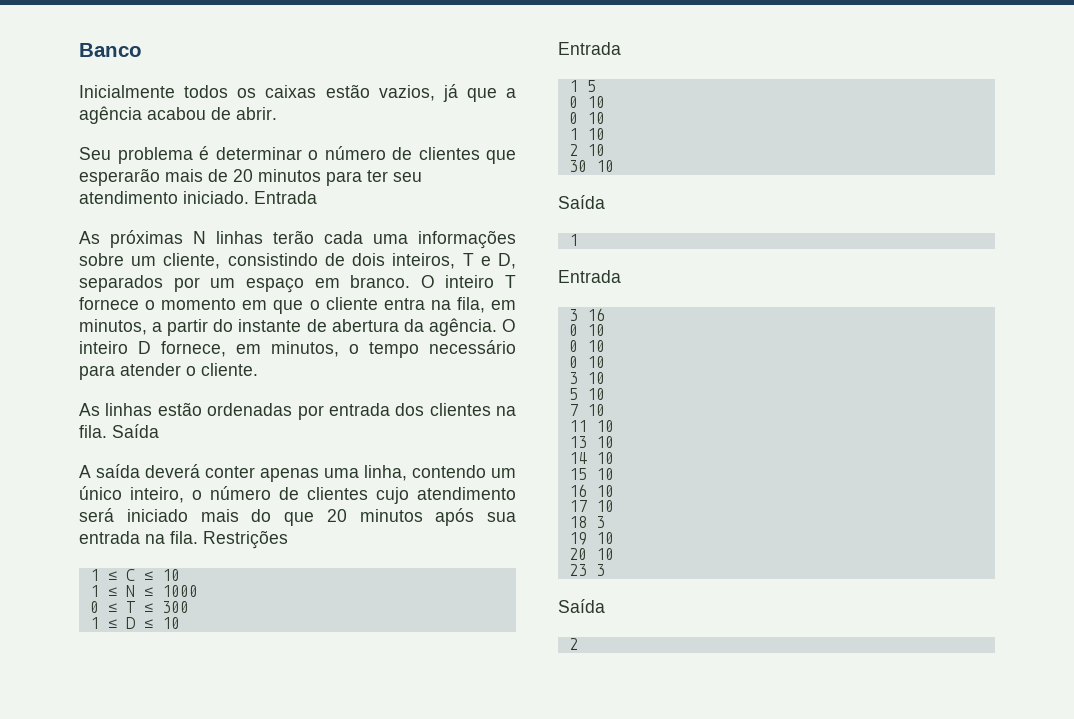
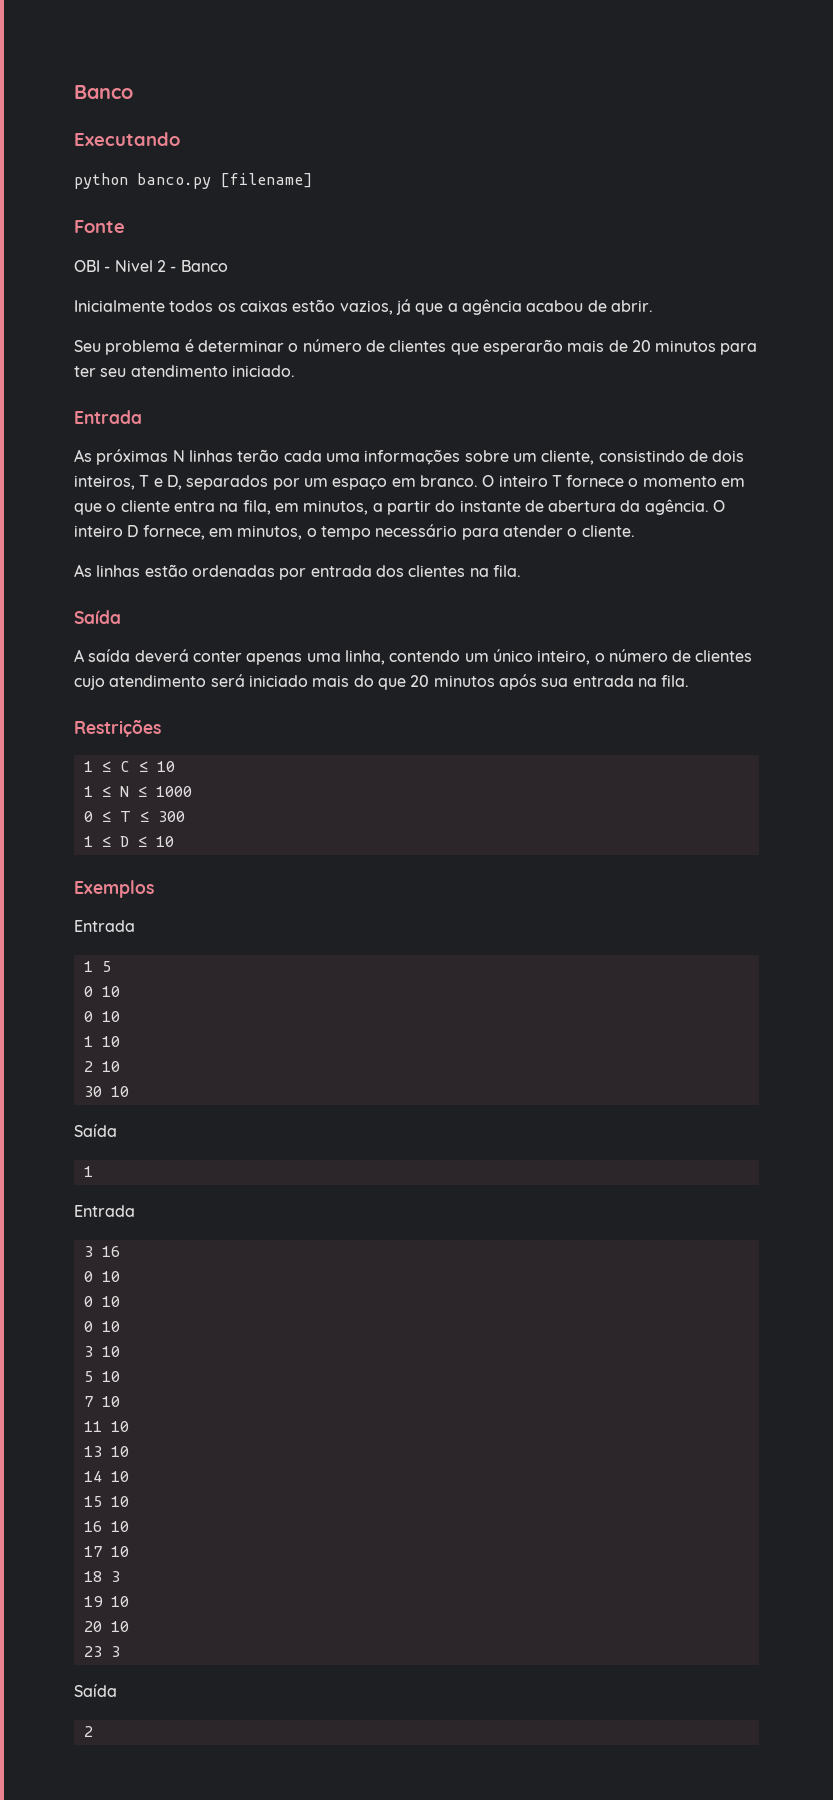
[79,43,142,57] Banco -> [74,85,133,99] [74,132,180,146] [74,173,313,189] [74,220,125,233] [74,260,228,272] Banco // Executando // python banco.py [filename] // Fonte // OBI - Nivel 2 - Banco
(249, 197) none -> (295, 371) //
(107, 431) none -> (521, 571) //
(198, 537) none -> (690, 681) //
(180, 623) none -> [74,880,154,898] // Exemplos

